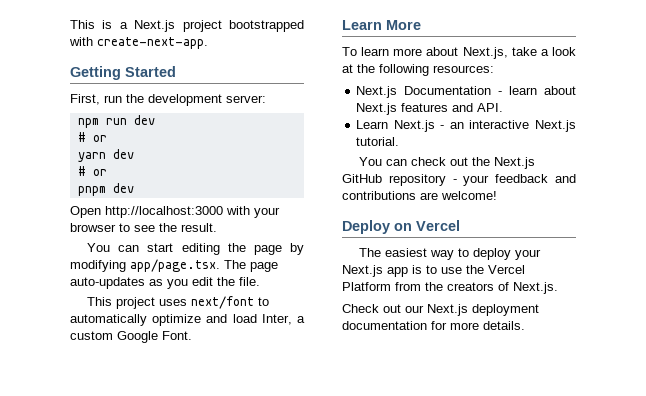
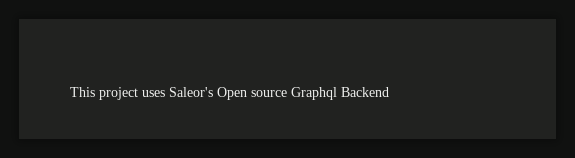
[70,20,304,32] [69,37,208,49] [70,66,176,80] [70,94,266,106] [77,115,155,128] [77,132,107,142] [77,149,134,162] [77,166,107,176] [77,183,134,196] [70,206,280,218] [70,223,217,232] [87,243,304,255] [70,259,278,272] [70,277,260,289] [87,296,270,309] [70,314,305,326] [70,331,192,343] [342,20,421,30] [342,47,576,59] [342,64,494,76] [356,86,576,98] [356,103,504,115] [356,120,576,132] [356,137,400,146] [359,157,536,169] [342,174,576,186] [342,191,497,200] [342,220,460,234] [359,248,542,260] [342,265,525,277] [342,282,558,294] [342,304,539,316] [342,321,525,330] This is a Next.js project bootstrapped with create-next-app. // Getting Started // First, run the development server: // npm run dev // # or // yarn dev // # or // pnpm dev // Open http://localhost:3000 with your browser to see the result. // You can start editing the page by modifying app/page.tsx. The page auto-updates as you edit the file. // This project uses next/font to automatically optimize and load Inter, a custom Google Font. // Learn More // To learn more about Next.js, take a look at the following resources: // Next.js Documentation - learn about Next.js features and API. // Learn Next.js - an interactive Next.js tutorial. // You can check out the Next.js GitHub repository - your feedback and contributions are welcome! // Deploy on Vercel // The easiest way to deploy your Next.js app is to use the Vercel Platform from the creators of Next.js. // Check out our Next.js deployment documentation for more details. -> [70,87,389,100] This project uses Saleor's Open source Graphql Backend

